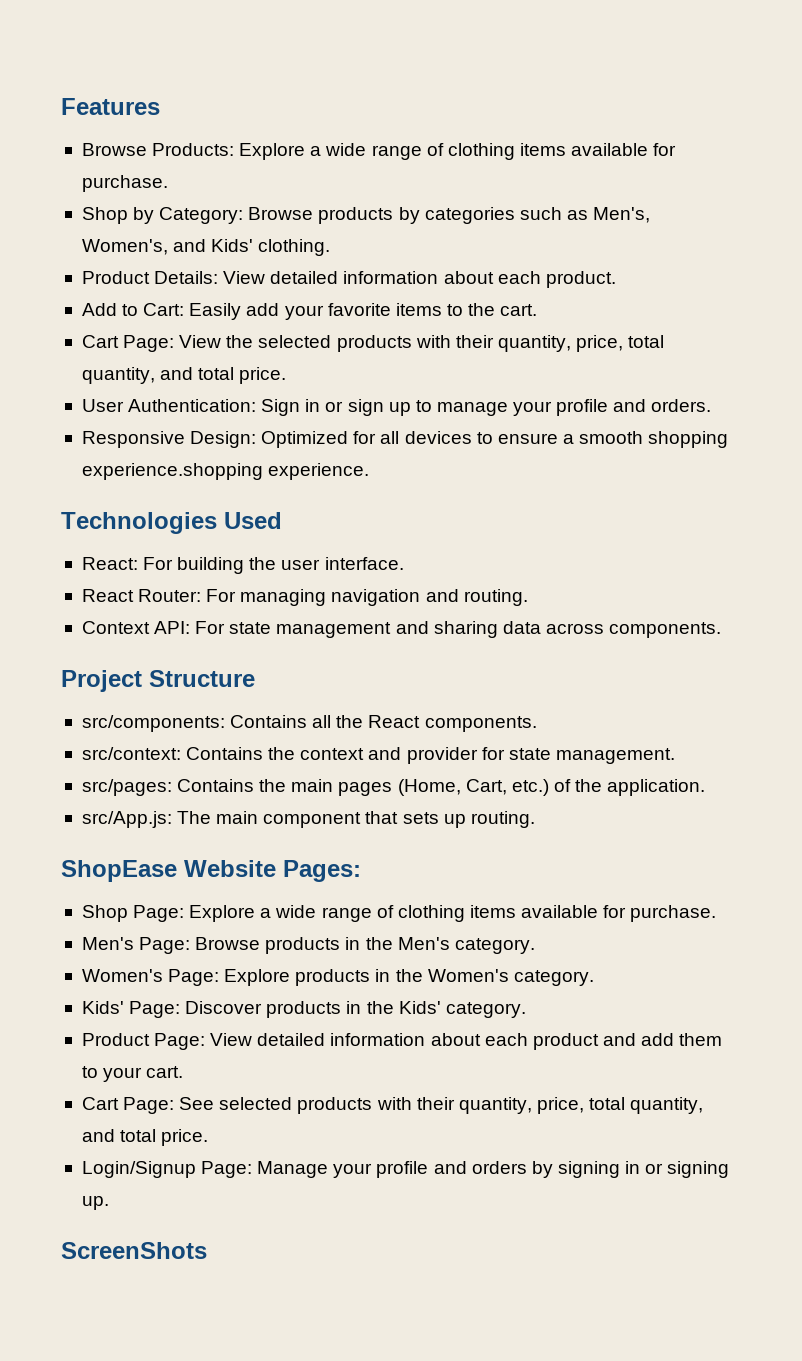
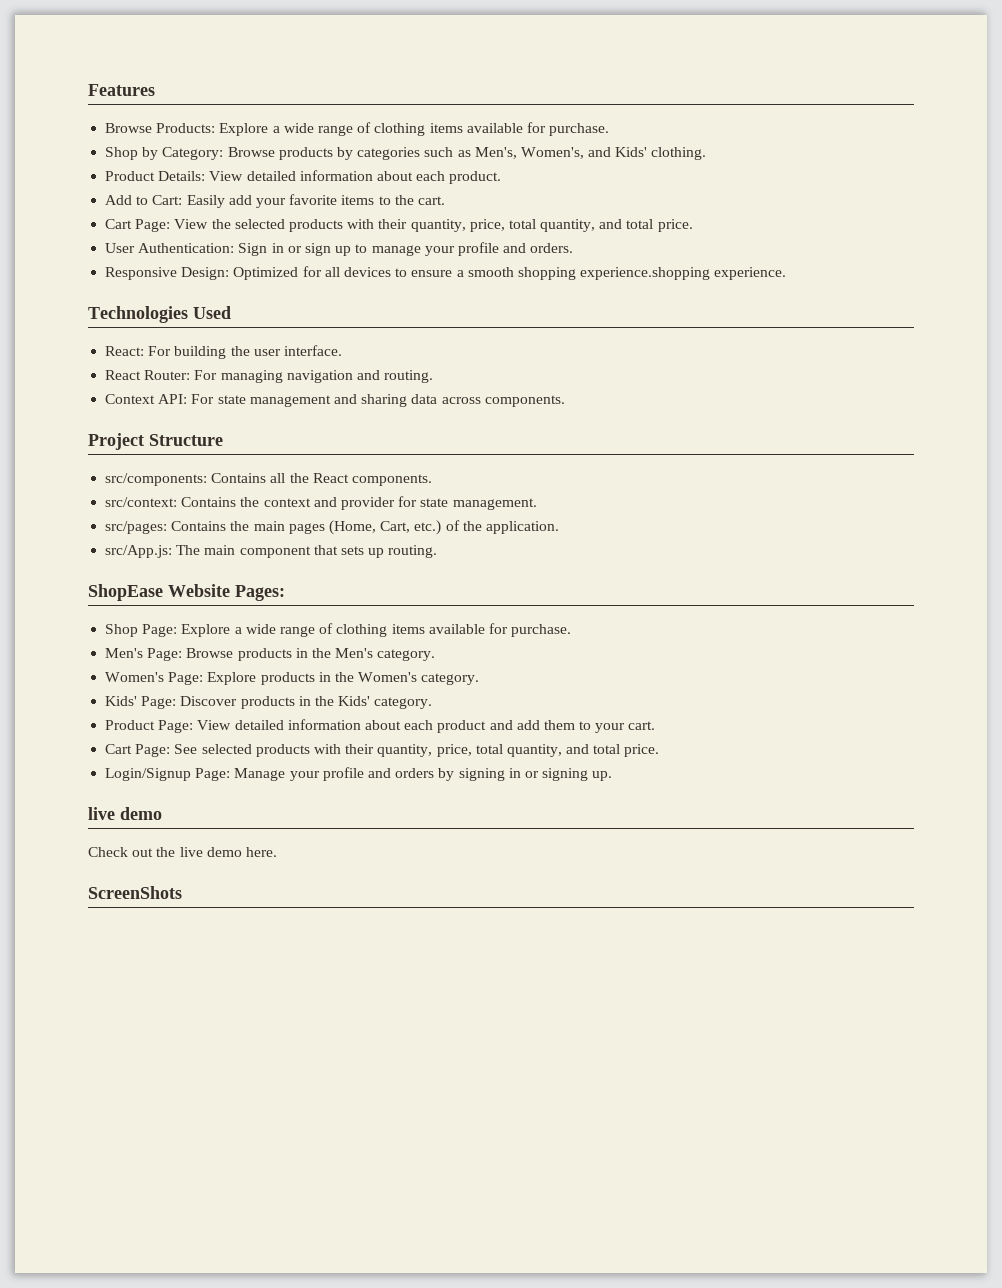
(109, 1203) none -> [88,807,162,820] [88,847,277,857] // live demo // Check out the live demo here.

